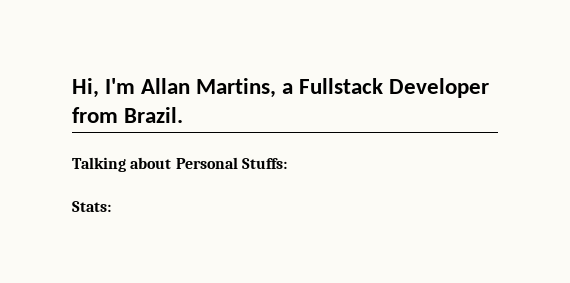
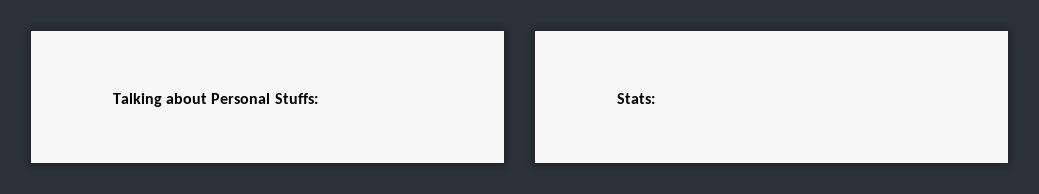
[72,78,490,98] [72,107,184,123] Hi, I'm Allan Martins, a Fullstack Developer from Brazil. // -> (113, 100) none

